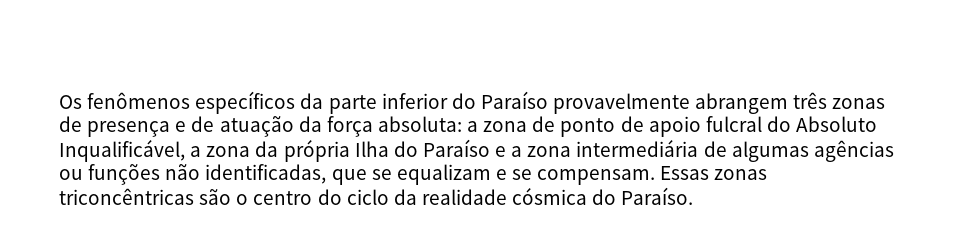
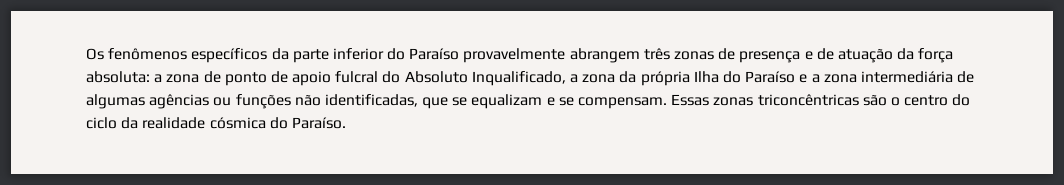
[59,140,185,162] Inqualificável, -> [471,71,566,86] Inqualificado,

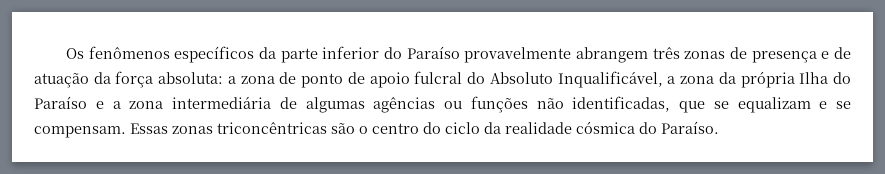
[471,71,566,86] Inqualificado, -> [557,71,663,88] Inqualificável,

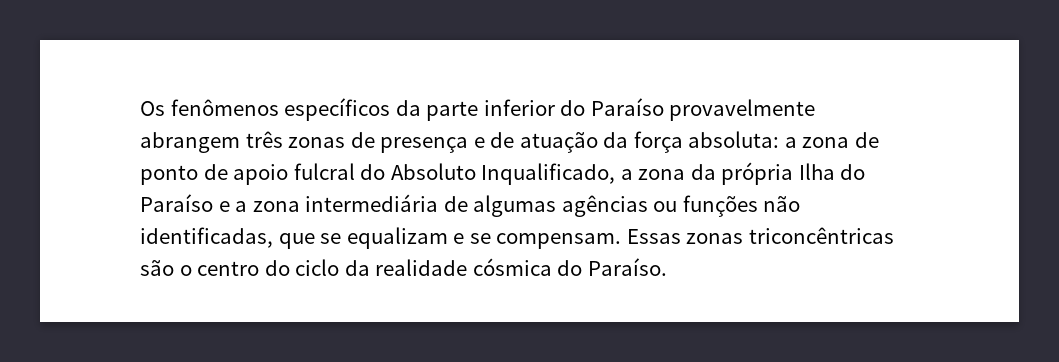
[557,71,663,88] Inqualificável, -> [481,163,616,185] Inqualificado,

